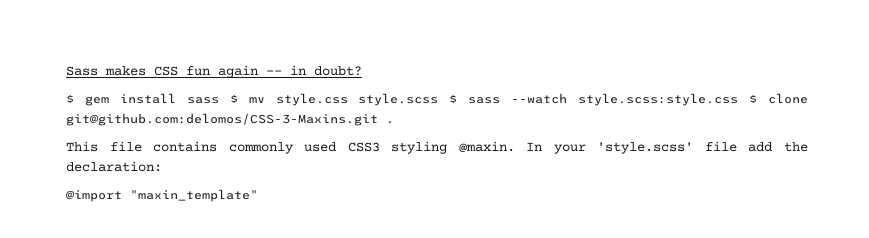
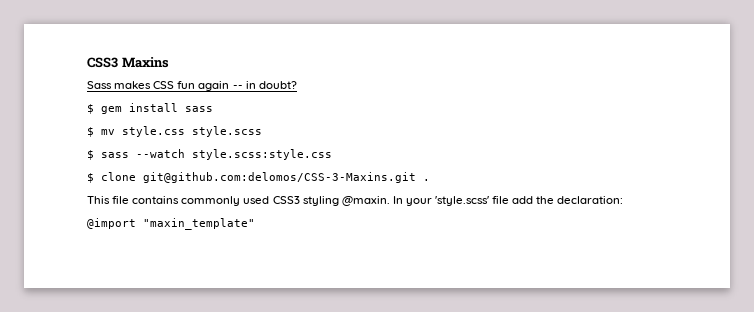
(66, 71) none -> [87,57,169,68] CSS3 Maxins //
(219, 100) none -> (213, 109) //
(439, 99) none -> (262, 131) //
(739, 99) none -> (332, 154) //

